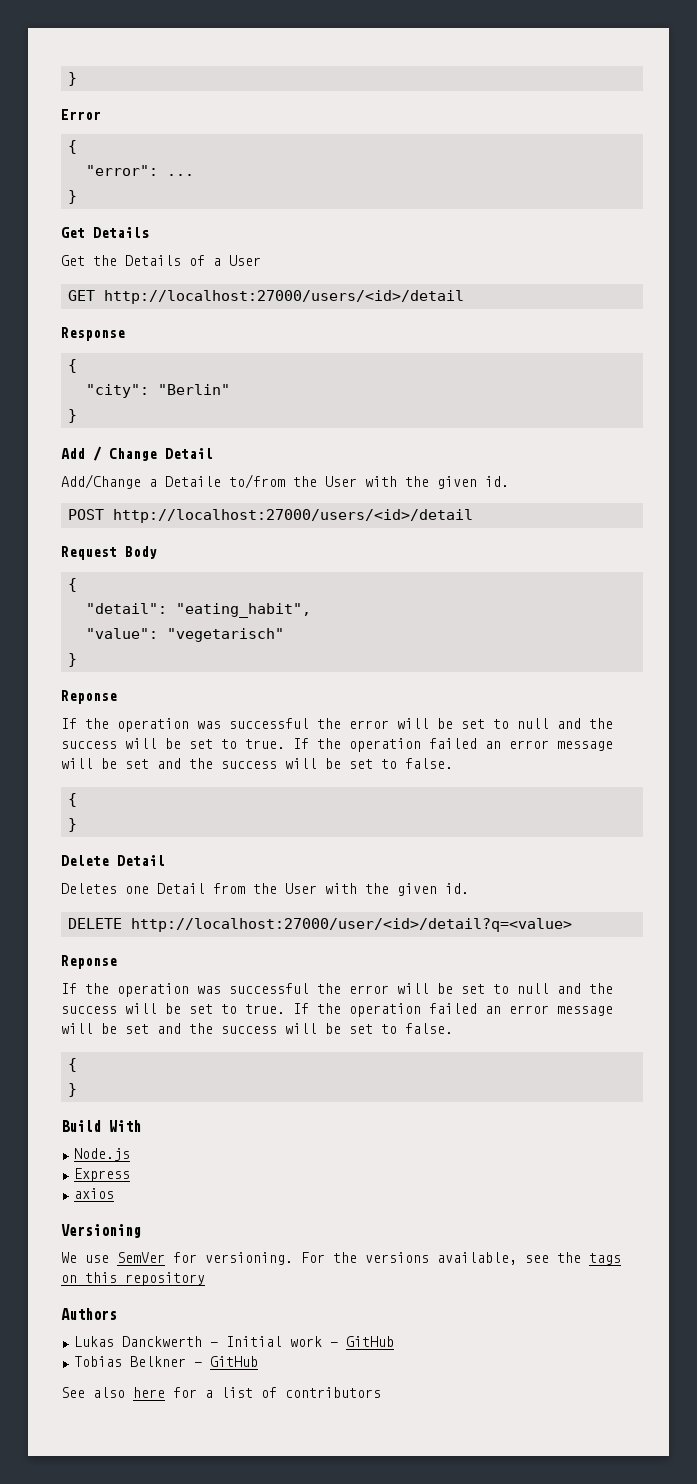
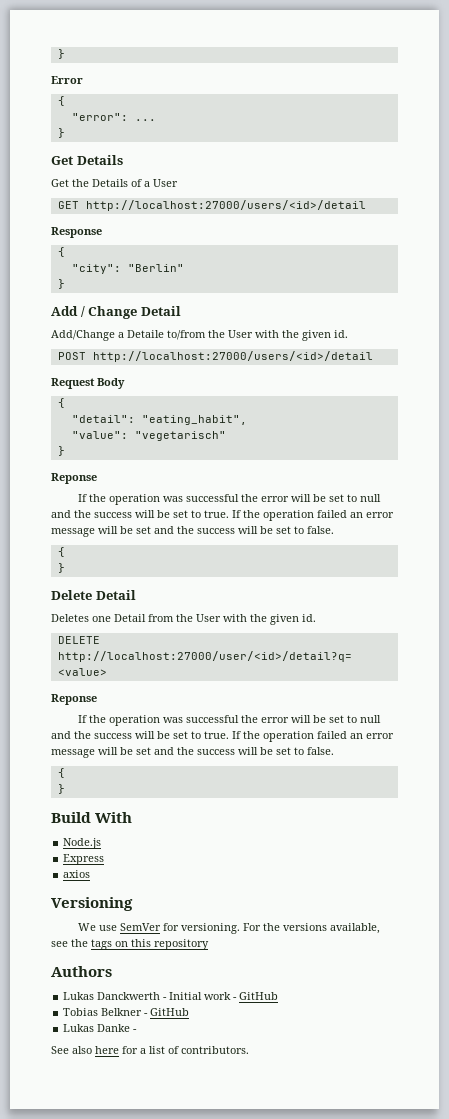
(258, 1361) none -> [63,1024,138,1032] // Lukas Danke -
[285,1387,381,1398] contributors -> [181,1046,249,1054] contributors.

